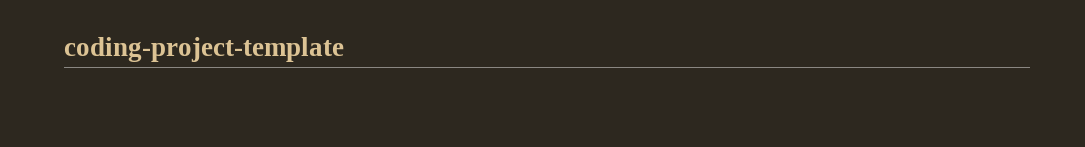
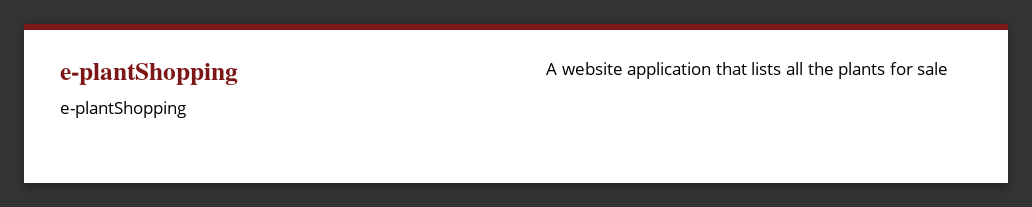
[64,37,344,62] coding-project-template -> [60,63,238,85] [60,101,186,118] [546,62,949,79] e-plantShopping // e-plantShopping // A website application that lists all the plants for sale

